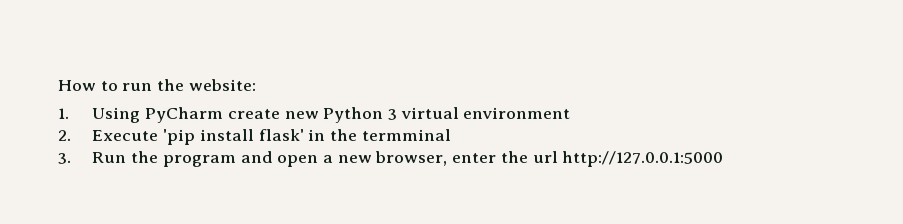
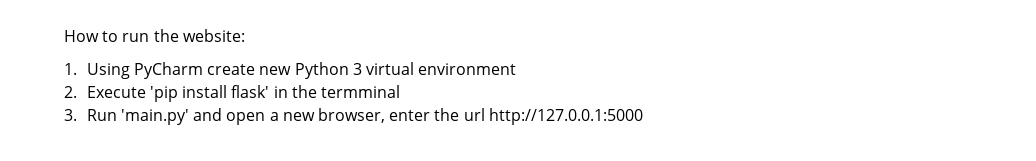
[131,151,236,167] the program -> [121,109,190,125] 'main.py'

